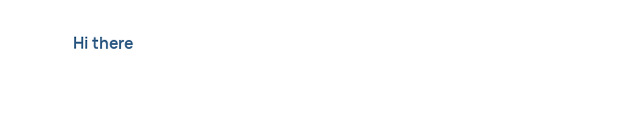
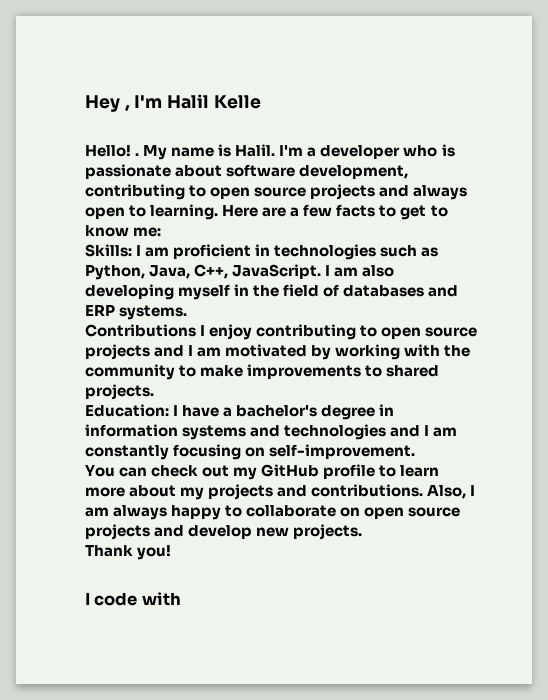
[73,36,135,49] Hi there -> [85,94,261,112] [85,144,455,160] [85,164,409,179] [85,184,468,200] [85,204,448,220] [85,225,162,237] [85,244,439,260] [85,264,395,280] [85,284,459,300] [85,304,188,320] [85,324,478,340] [85,344,471,360] [85,364,440,380] [85,384,154,400] [85,404,395,420] [85,424,458,440] [85,444,416,460] [85,464,440,480] [85,484,476,500] [85,505,461,520] [85,524,363,540] [85,545,172,560] [85,592,181,606] Hey , I'm Halil Kelle // Hello! . My name is Halil. I'm a developer who is passionate about software development, contributing to open source projects and always open to learning. Here are a few facts to get to know me: // Skills: I am proficient in technologies such as Python, Java, C++, JavaScript. I am also developing myself in the field of databases and ERP systems. // Contributions I enjoy contributing to open source projects and I am motivated by working with the community to make improvements to shared projects. // Education: I have a bachelor's degree in information systems and technologies and I am constantly focusing on self-improvement. // You can check out my GitHub profile to learn more about my projects and contributions. Also, I am always happy to collaborate on open source projects and develop new projects. // Thank you! // I code with

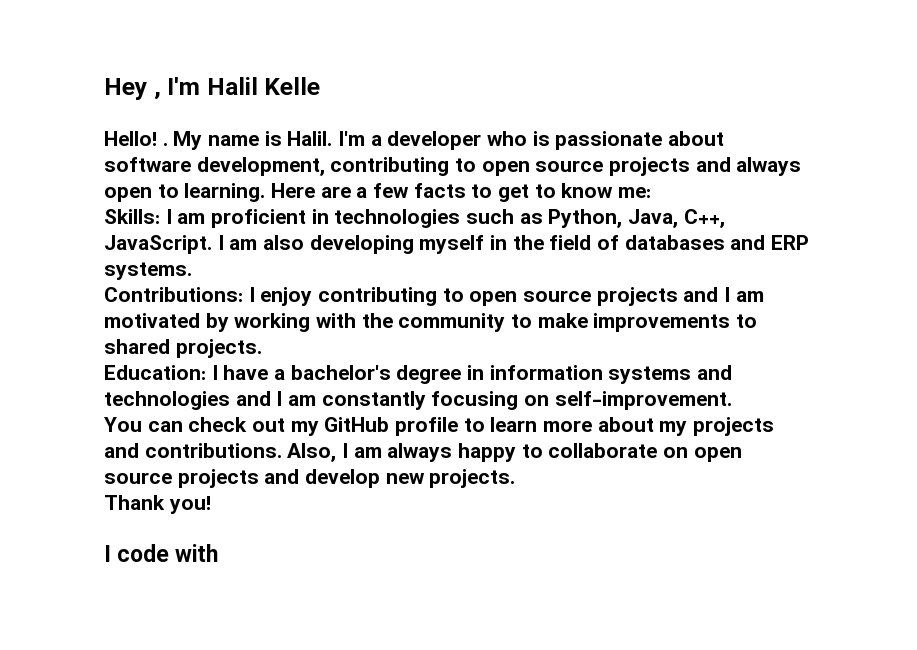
[85,324,196,337] Contributions -> [104,287,243,302] Contributions:

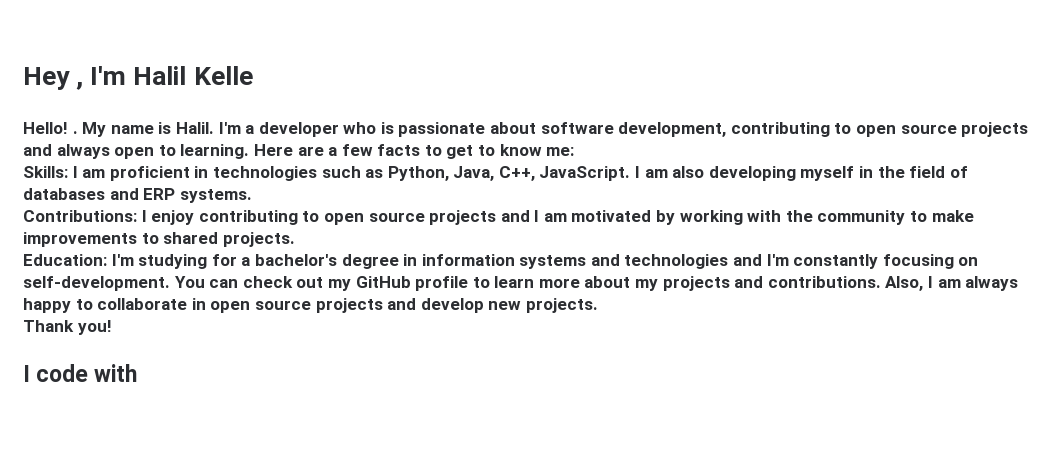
[211,365,269,380] I have -> [111,254,237,269] I'm studying for
[276,391,317,406] I am -> [766,254,789,266] I'm
[554,391,732,410] self-improvement. // -> [23,276,170,291] self-development.
[663,447,689,458] on -> [191,298,206,310] in

